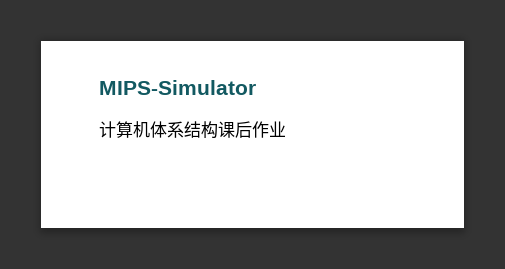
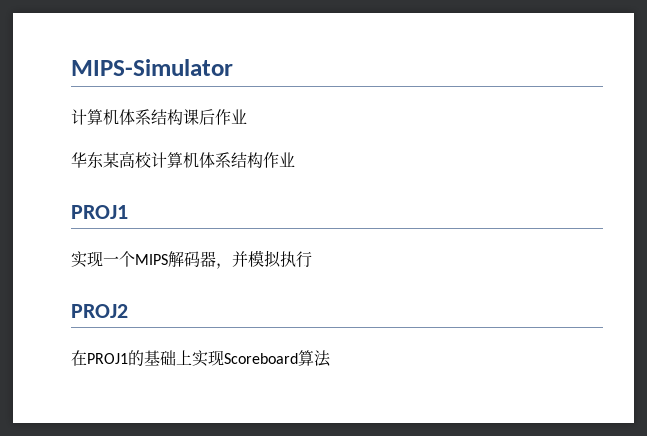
(286, 129) none -> [71,151,295,168] [71,205,128,219] [71,250,312,269] [71,304,128,318] [71,350,331,367] // 华东某高校计算机体系结构作业 // PROJ1 // 实现一个MIPS解码器，并模拟执行 // PROJ2 // 在PROJ1的基础上实现Scoreboard算法

